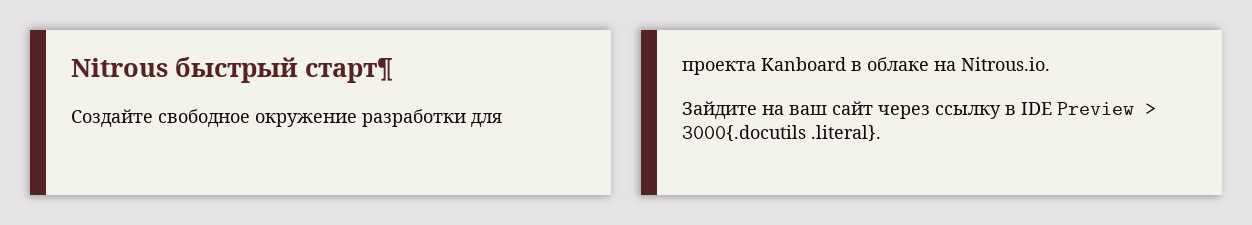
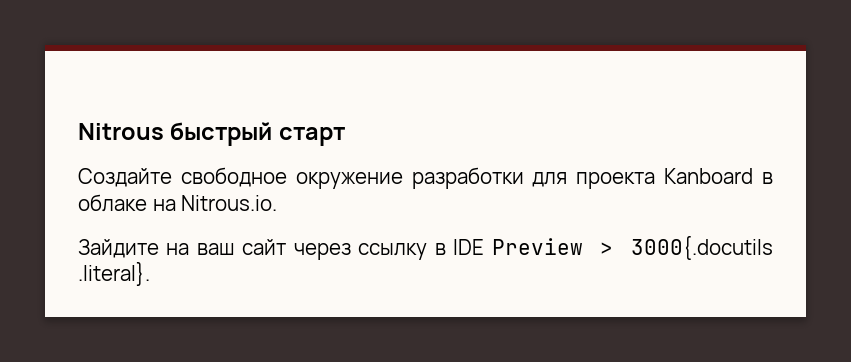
[305,58,393,83] старт¶ -> [278,127,345,146] старт

